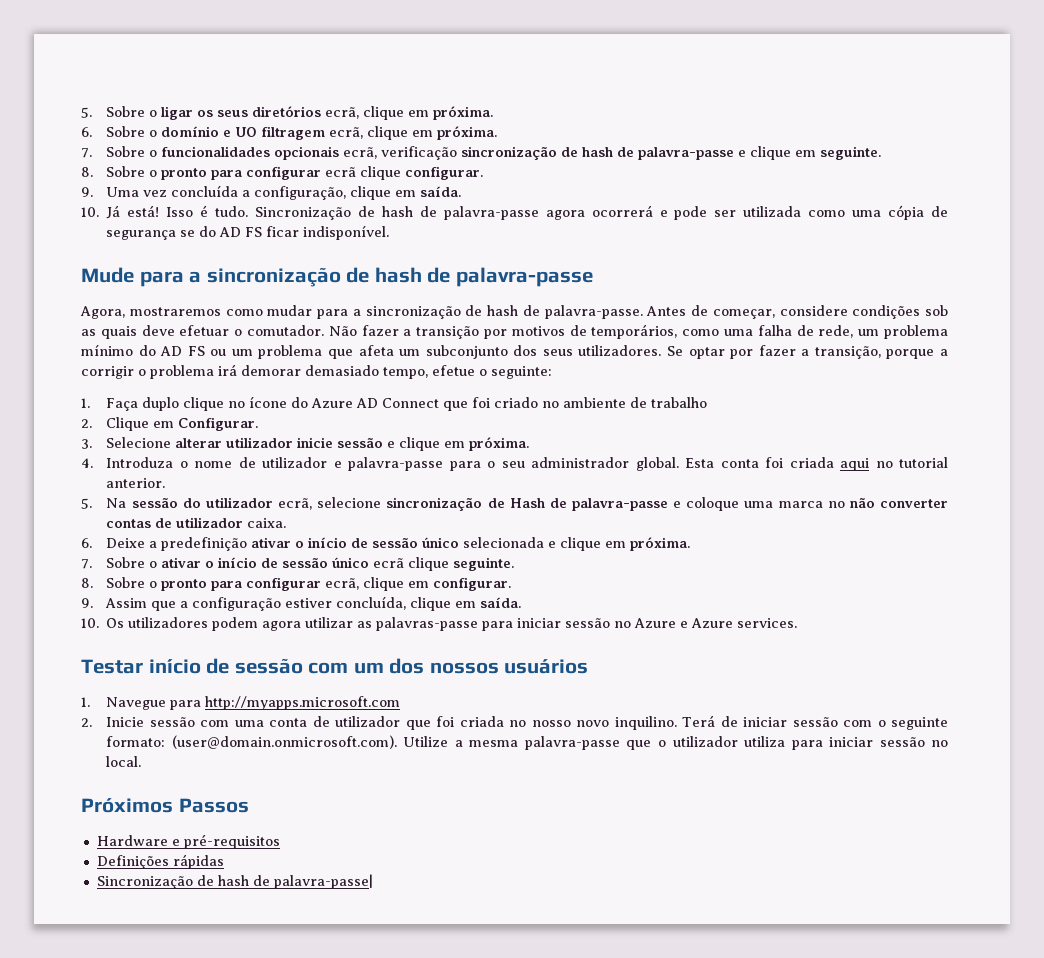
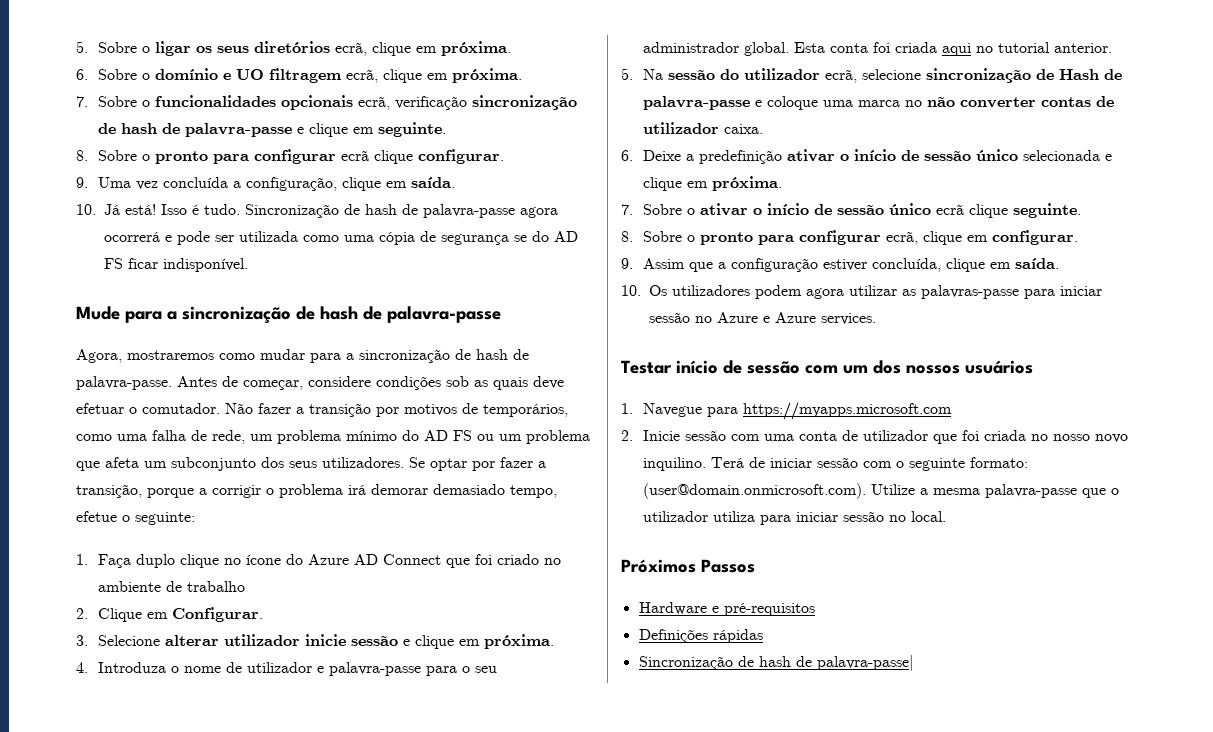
[205,696,401,710] http://myapps.microsoft.com -> [742,402,952,420] https://myapps.microsoft.com

